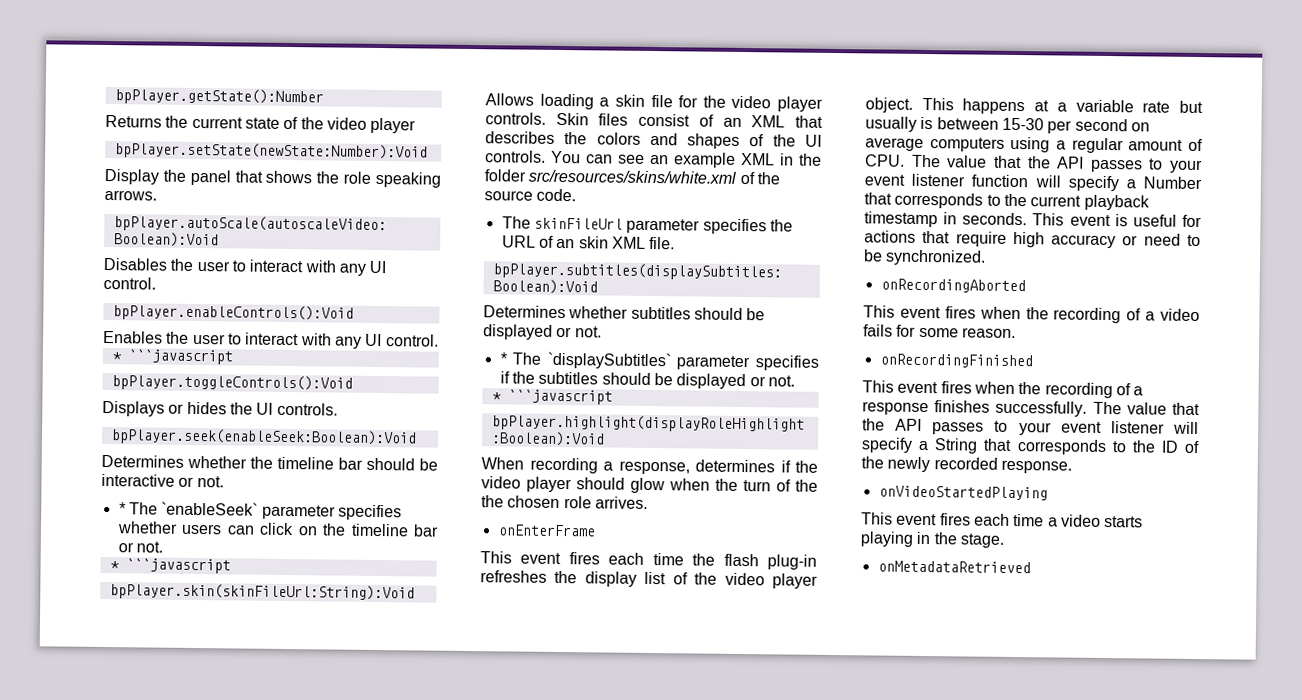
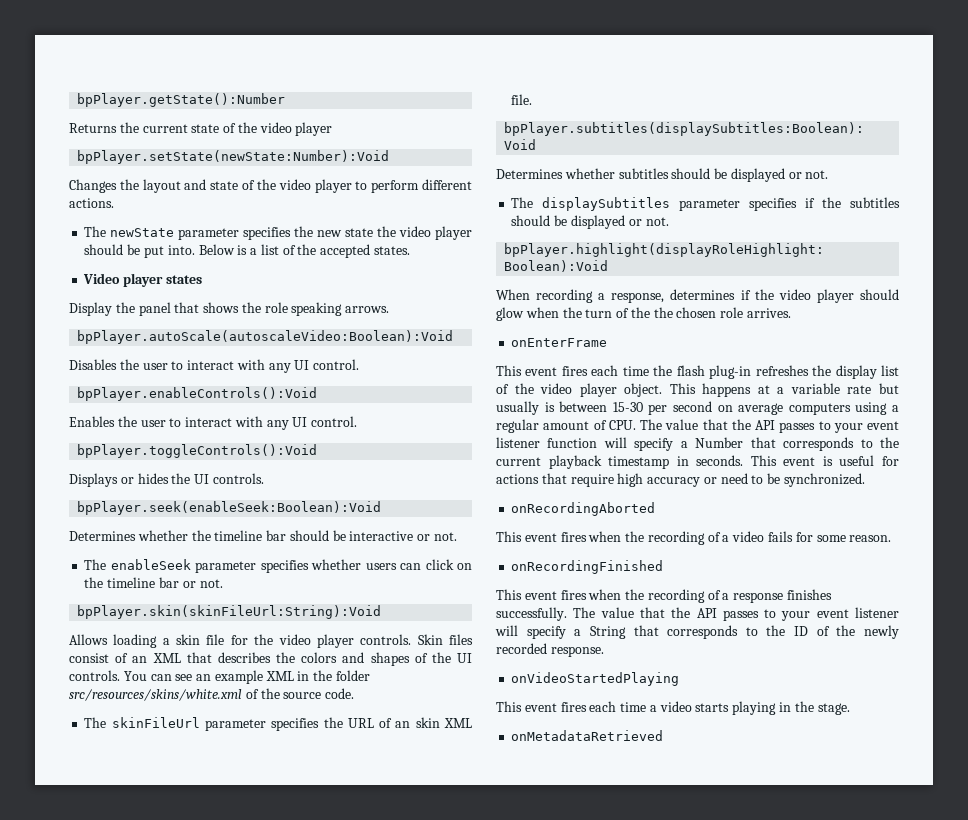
(428, 151) none -> [69,179,472,193] [69,198,114,208] [84,226,473,240] [84,244,410,258] [83,273,202,287] // Changes the layout and state of the video player to perform different actions. // The newState parameter specifies the new state the video player should be put into. Below is a list of the accepted states. // Video player states
[111,349,233,365] // * ```javascript -> (358, 421) none
[118,501,259,516] * The `enableSeek` -> [84,559,191,570] The enableSeek
[109,558,231,574] // * ```javascript -> (223, 583) none
[499,351,671,370] * The `displaySubtitles` -> [511,197,671,211] The displaySubtitles
[491,389,613,405] // * ```javascript -> (669, 221) none

